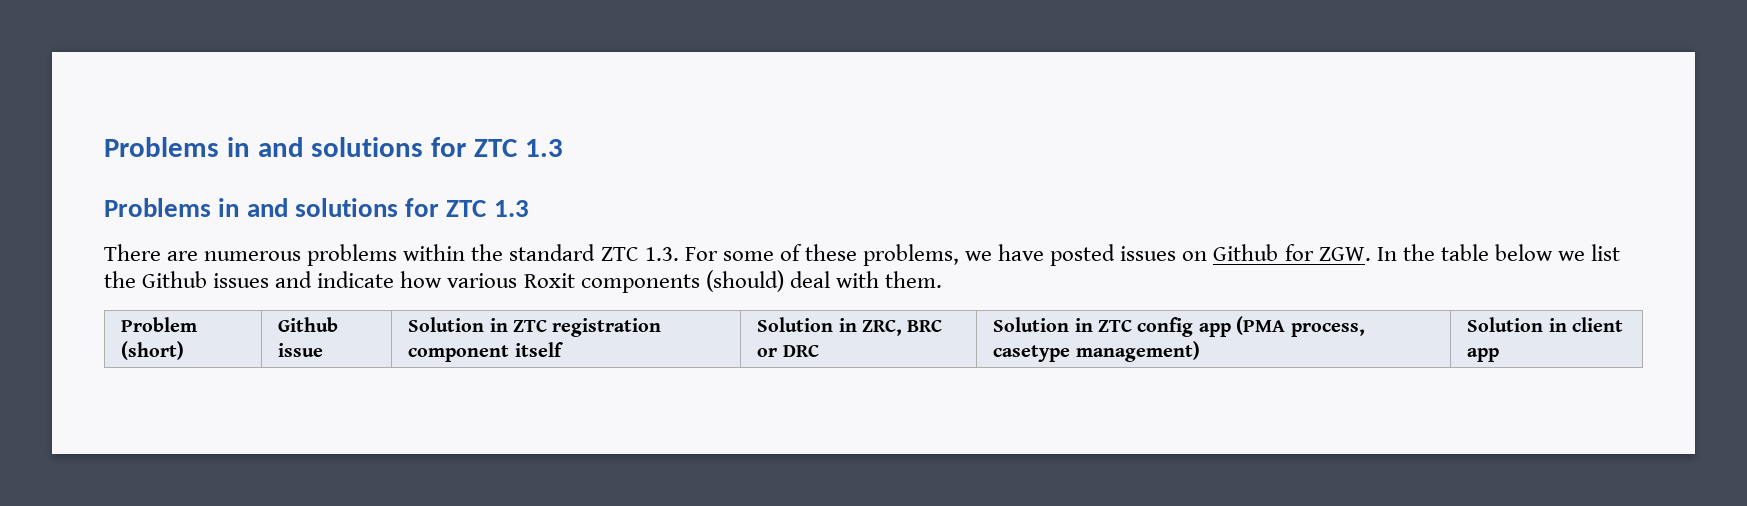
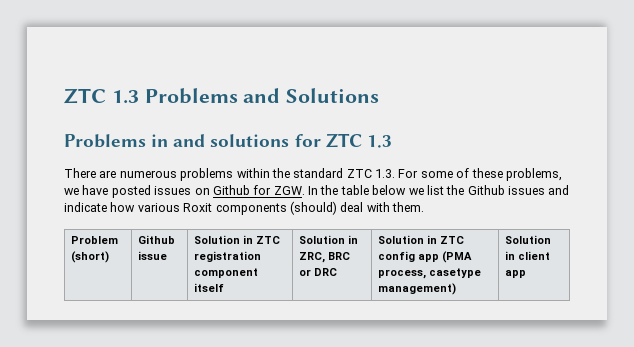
[104,137,563,157] Problems in and solutions for ZTC 1.3 -> [64,88,380,104] ZTC 1.3 Problems and Solutions

